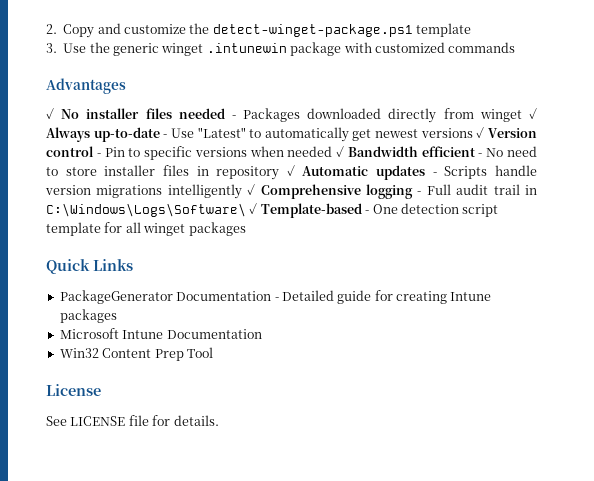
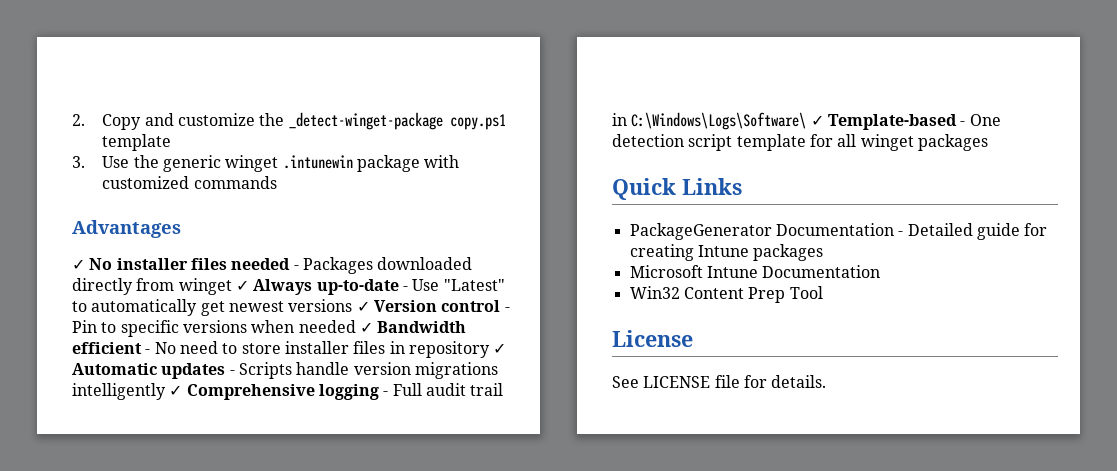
[212,24,413,37] detect-winget-package.ps1 -> [288,112,506,130] _detect-winget-package copy.ps1

